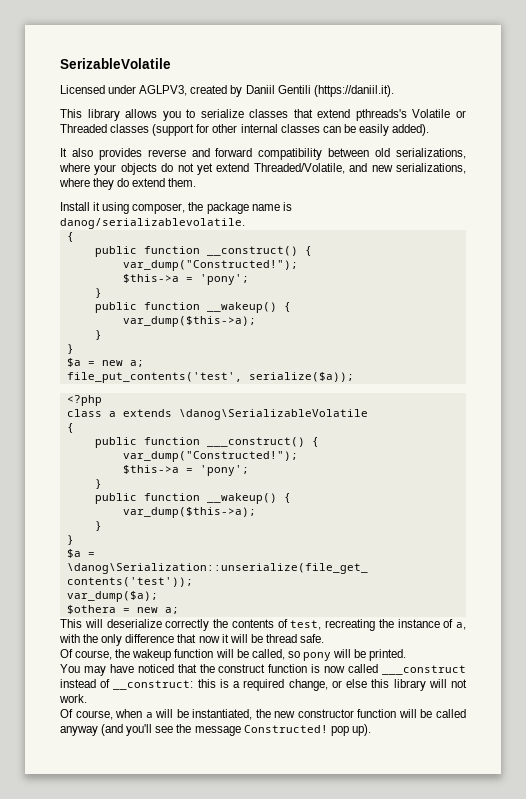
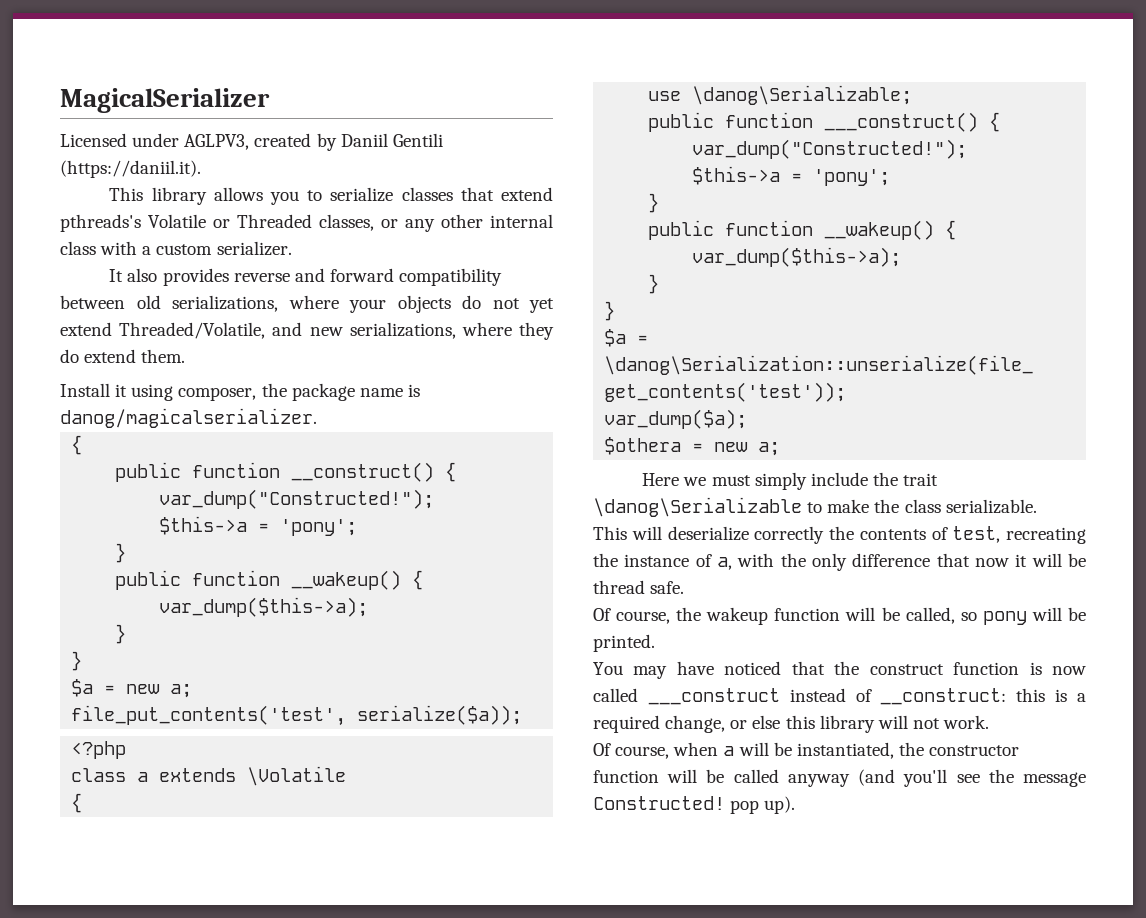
[60,58,171,69] SerizableVolatile -> [60,88,270,113] MagicalSerializer
[110,124,430,136] classes (support for other internal classes can be easily added). -> [319,214,553,232] [60,241,292,256] classes, or any other internal class with a custom serializer.
[60,218,245,229] danog/serializablevolatile. -> [60,408,317,428] danog/magicalserializer.
[178,409,368,420] [66,423,74,433] \danog\SerializableVolatile // { -> [247,766,347,786] [71,793,83,813] [648,85,913,105] \Volatile // { // use \danog\Serializable;
(179, 610) none -> [642,472,939,490] [593,497,1037,517] // Here we must simply include the trait \danog\Serializable to make the class serializable.
[274,711,296,718] new -> (924, 749) none

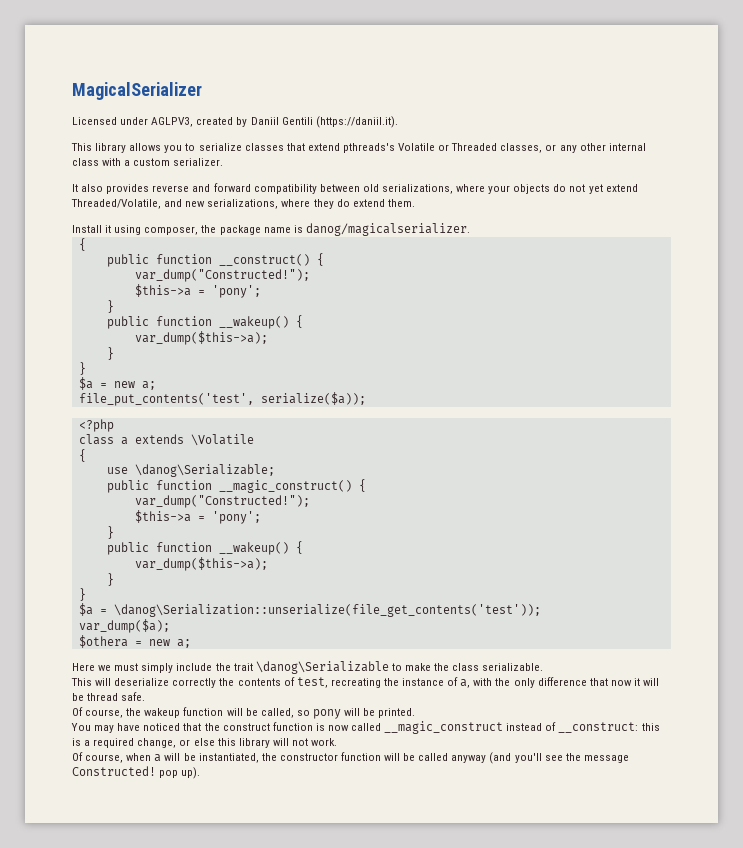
[824,112,979,132] ___construct() -> [218,480,352,493] __magic_construct()
[647,688,780,705] ___construct -> [384,721,504,734] __magic_construct

